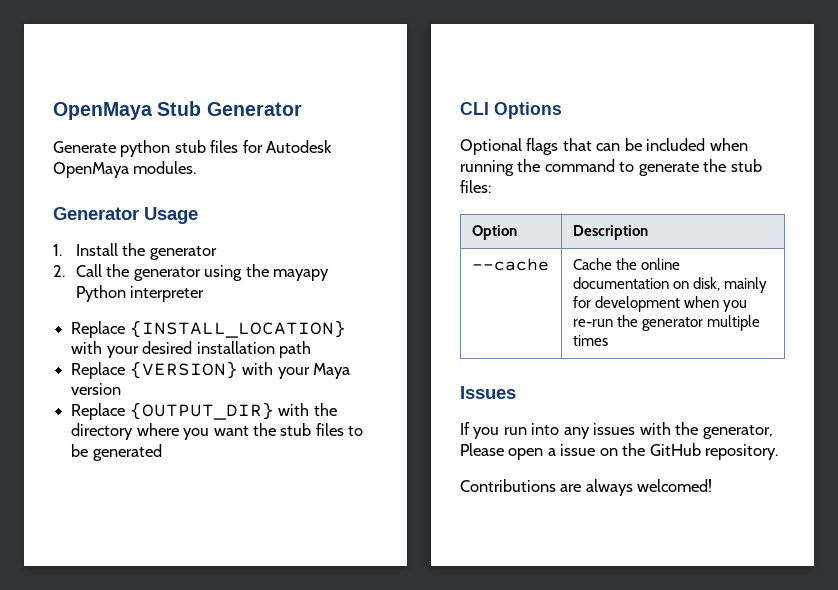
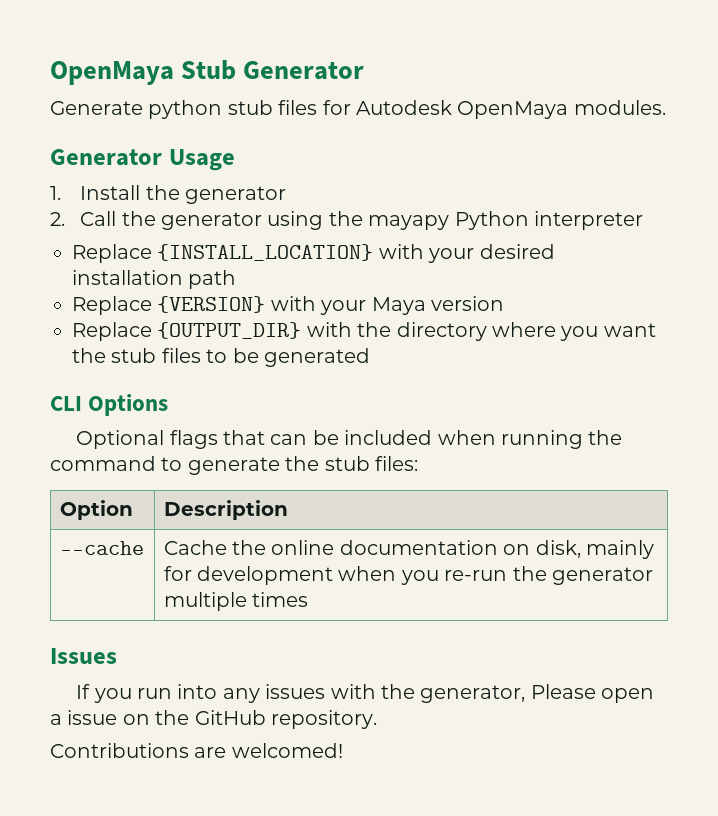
[585,479,633,496] always -> (227, 752) none

